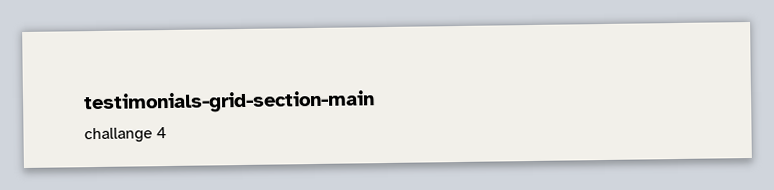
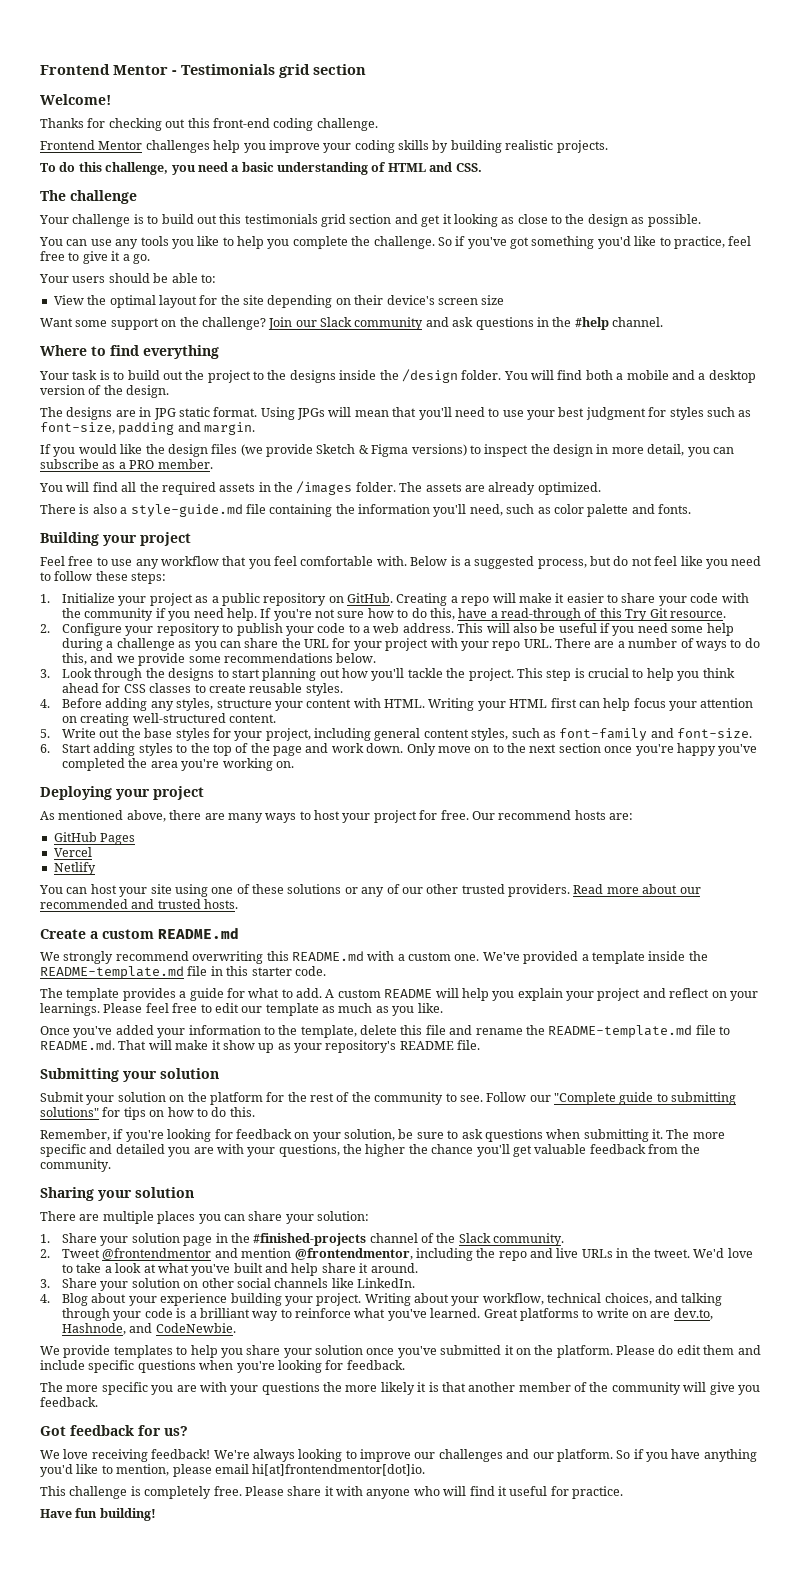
[83,90,375,115] [84,127,168,144] testimonials-grid-section-main // challange 4 -> [40,64,366,78] [40,94,111,105] [40,118,378,131] [40,140,608,153] [40,162,482,175] [40,190,137,204] [39,214,701,227] [39,236,752,249] [40,251,150,264] [39,273,216,283] [53,295,505,308] [40,317,663,330] [40,345,219,359] [39,369,756,383] [40,385,170,398] [40,407,752,420] [40,422,256,435] [40,444,734,457] [40,459,213,469] [39,481,601,495] [40,504,691,517] [40,532,191,546] [40,556,762,569] [40,571,167,584] [40,593,749,606] [62,608,726,621] [40,623,734,636] [62,638,760,651] [62,653,377,666] [40,668,735,681] [62,683,343,696] [40,698,754,711] [62,713,277,726] [40,728,753,741] [40,743,758,756] [62,758,294,771] [40,786,204,800] [40,810,633,823] [53,832,136,845] [53,847,92,857] [53,862,96,875] [39,884,701,897] [40,899,239,909] [40,927,239,939] [40,951,708,964] [40,966,326,979] [40,988,758,1001] [40,1003,443,1016] [40,1025,730,1038] [40,1040,481,1053] [40,1068,219,1082] [40,1092,737,1105] [40,1107,255,1120] [40,1129,725,1142] [40,1144,701,1157] [40,1159,111,1172] [40,1187,194,1201] [40,1211,369,1224] [40,1233,565,1246] [40,1248,753,1261] [62,1263,418,1276] [40,1278,416,1291] [40,1293,723,1306] [62,1308,713,1321] [62,1323,236,1335] [40,1345,761,1358] [40,1360,405,1373] [40,1382,760,1395] [40,1397,98,1407] [40,1425,188,1436] [40,1449,757,1462] [40,1464,426,1477] [40,1486,623,1499] [40,1508,156,1521] Frontend Mentor - Testimonials grid section // Welcome! // Thanks for checking out this front-end coding challenge. // Frontend Mentor challenges help you improve your coding skills by building realistic projects. // To do this challenge, you need a basic understanding of HTML and CSS. // The challenge // Your challenge is to build out this testimonials grid section and get it looking as close to the design as possible. // You can use any tools you like to help you complete the challenge. So if you've got something you'd like to practice, feel free to give it a go. // Your users should be able to: // View the optimal layout for the site depending on their device's screen size // Want some support on the challenge? Join our Slack community and ask questions in the #help channel. // Where to find everything // Your task is to build out the project to the designs inside the /design folder. You will find both a mobile and a desktop version of the design. // The designs are in JPG static format. Using JPGs will mean that you'll need to use your best judgment for styles such as font-size, padding and margin. // If you would like the design files (we provide Sketch & Figma versions) to inspect the design in more detail, you can subscribe as a PRO member. // You will find all the required assets in the /images folder. The assets are already optimized. // There is also a style-guide.md file containing the information you'll need, such as color palette and fonts. // Building your project // Feel free to use any workflow that you feel comfortable with. Below is a suggested process, but do not feel like you need to follow these steps: // 1. Initialize your project as a public repository on GitHub. Creating a repo will make it easier to share your code with the community if you need help. If you're not sure how to do this, have a read-through of this Try Git resource. // 2. Configure your repository to publish your code to a web address. This will also be useful if you need some help during a challenge as you can share the URL for your project with your repo URL. There are a number of ways to do this, and we provide some recommendations below. // 3. Look through the designs to start planning out how you'll tackle the project. This step is crucial to help you think ahead for CSS classes to create reusable styles. // 4. Before adding any styles, structure your content with HTML. Writing your HTML first can help focus your attention on creating well-structured content. // 5. Write out the base styles for your project, including general content styles, such as font-family and font-size. // 6. Start adding styles to the top of the page and work down. Only move on to the next section once you're happy you've completed the area you're working on. // Deploying your project // As mentioned above, there are many ways to host your project for free. Our recommend hosts are: // GitHub Pages // Vercel // Netlify // You can host your site using one of these solutions or any of our other trusted providers. Read more about our recommended and trusted hosts. // Create a custom README.md // We strongly recommend overwriting this README.md with a custom one. We've provided a template inside the README-template.md file in this starter code. // The template provides a guide for what to add. A custom README will help you explain your project and reflect on your learnings. Please feel free to edit our template as much as you like. // Once you've added your information to the template, delete this file and rename the README-template.md file to README.md. That will make it show up as your repository's README file. // Submitting your solution // Submit your solution on the platform for the rest of the community to see. Follow our "Complete guide to submitting solutions" for tips on how to do this. // Remember, if you're looking for feedback on your solution, be sure to ask questions when submitting it. The more specific and detailed you are with your questions, the higher the chance you'll get valuable feedback from the community. // Sharing your solution // There are multiple places you can share your solution: // 1. Share your solution page in the #finished-projects channel of the Slack community. // 2. Tweet @frontendmentor and mention @frontendmentor, including the repo and live URLs in the tweet. We'd love to take a look at what you've built and help share it around. // 3. Share your solution on other social channels like LinkedIn. // 4. Blog about your experience building your project. Writing about your workflow, technical choices, and talking through your code is a brilliant way to reinforce what you've learned. Great platforms to write on are dev.to, Hashnode, and CodeNewbie. // We provide templates to help you share your solution once you've submitted it on the platform. Please do edit them and include specific questions when you're looking for feedback. // The more specific you are with your questions the more likely it is that another member of the community will give you feedback. // Got feedback for us? // We love receiving feedback! We're always looking to improve our challenges and our platform. So if you have anything you'd like to mention, please email hi[at]frontendmentor[dot]io. // This challenge is completely free. Please share it with anyone who will find it useful for practice. // Have fun building!

